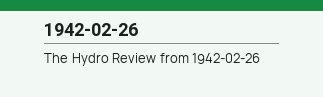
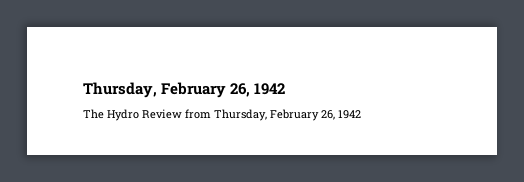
[44,23,138,36] 1942-02-26 -> [83,82,286,98] Thursday, February 26, 1942
[192,53,261,64] 1942-02-26 -> [214,109,361,121] Thursday, February 26, 1942

